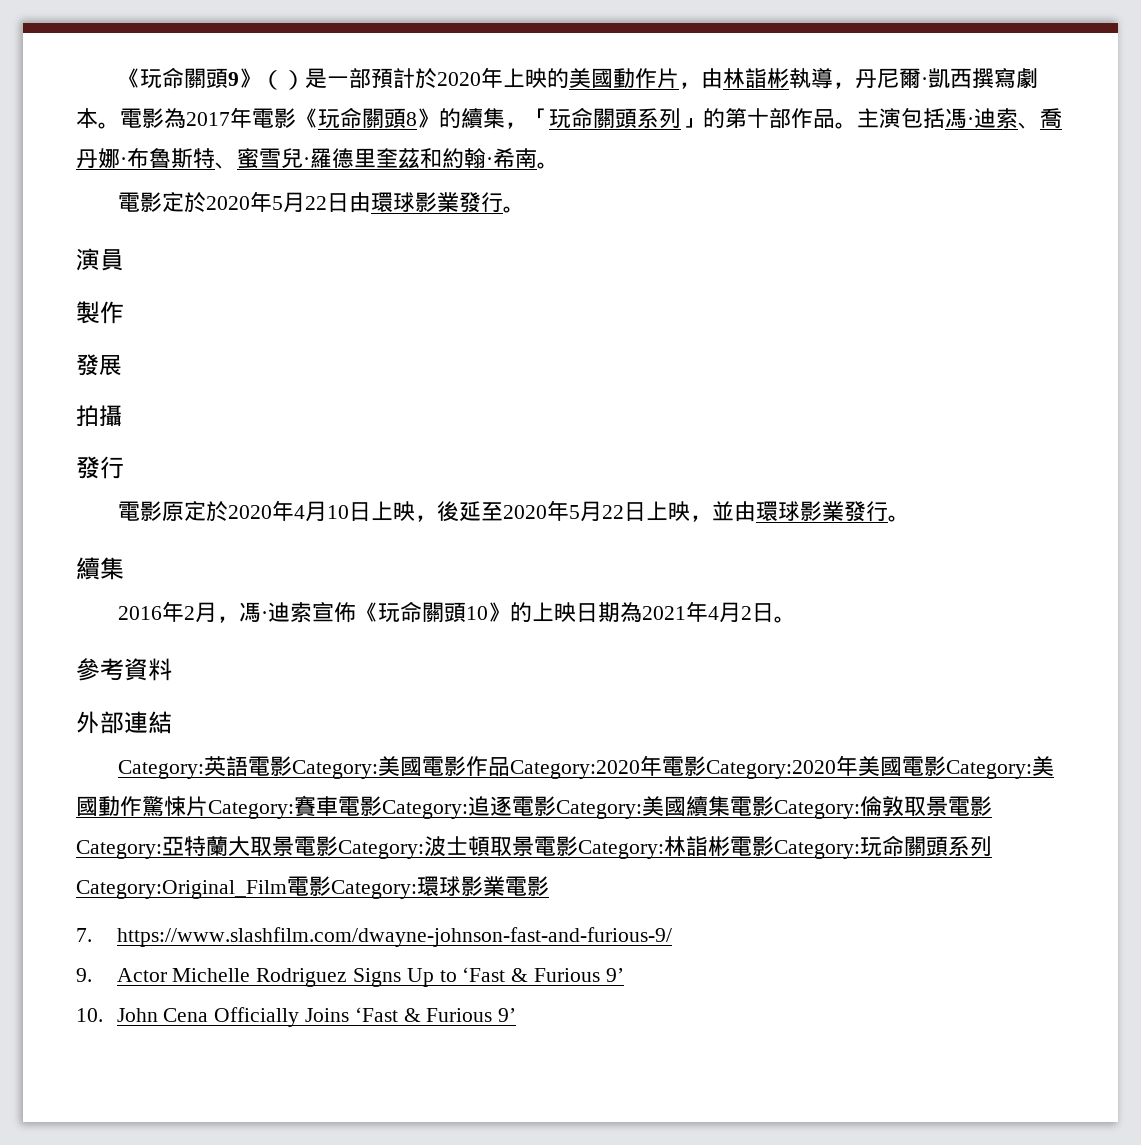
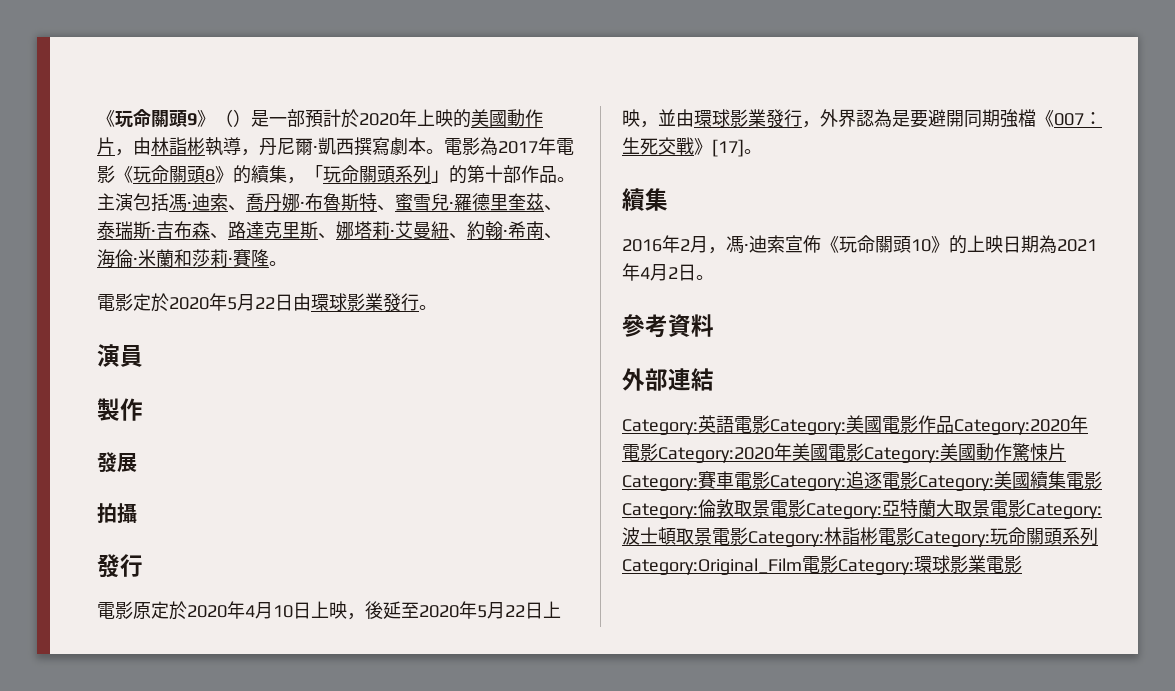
[420,148,537,168] 和約翰·希南 -> [544,205,562,211] [97,221,562,240] [97,249,269,268] 、泰瑞斯·吉布森、路達克里斯、娜塔莉·艾曼紐、約翰·希南、海倫·米蘭和莎莉·賽隆
(889, 511) none -> [802,109,1102,128] [622,137,744,157] ，外界認為是要避開同期強檔《007：生死交戰》[17]
[76,927,672,947] [76,967,624,987] [76,1007,517,1027] // 7. https://www.slashfilm.com/dwayne-johnson-fast-and-furious-9/ // 9. Actor Michelle Rodriguez Signs Up to ‘Fast & Furious 9’ // 10. John Cena Officially Joins ‘Fast & Furious 9’ -> (1022, 564) none

